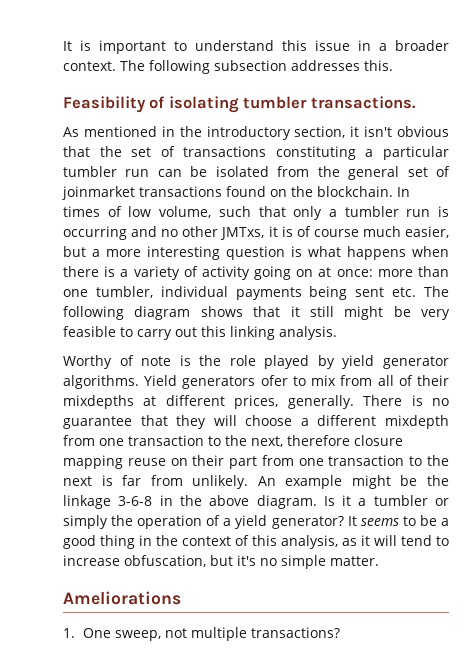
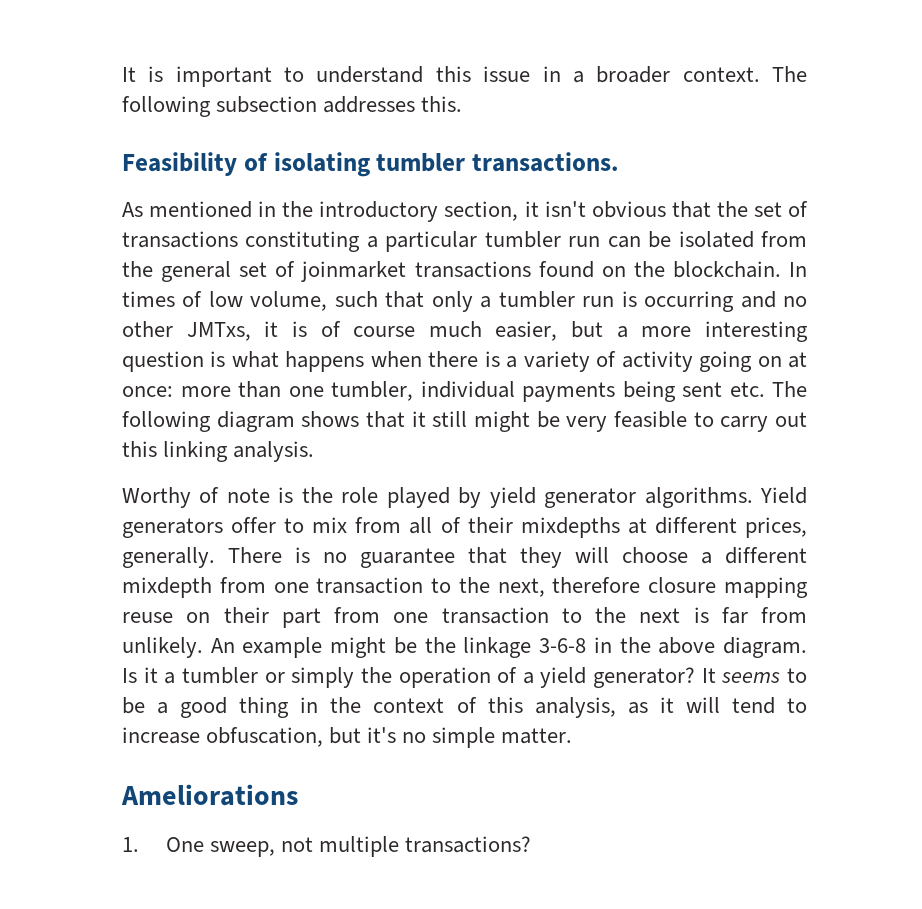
[260,375,288,386] ofer -> [231,517,277,533] offer

